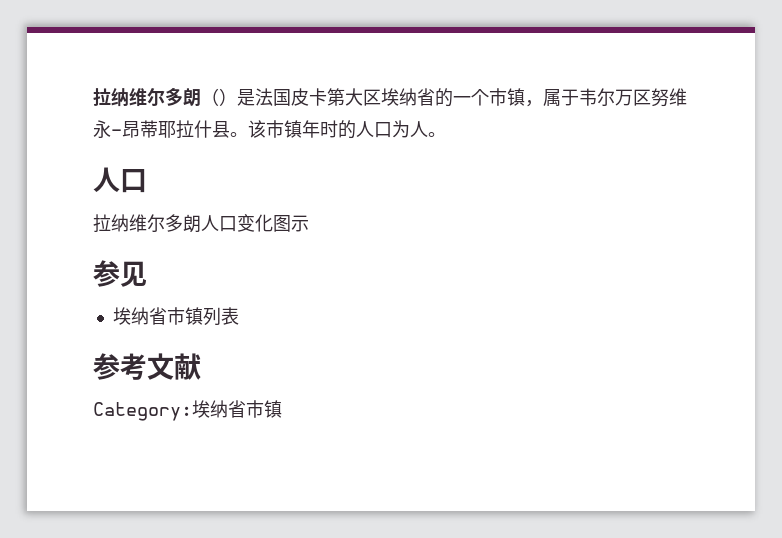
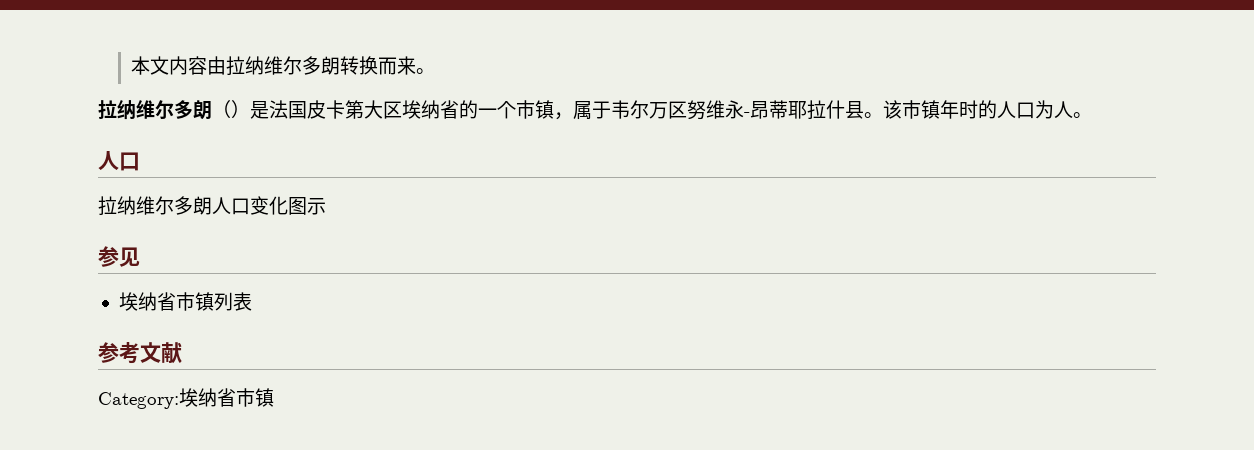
(93, 97) none -> [131,56,436,76] 本文内容由拉纳维尔多朗转换而来。 //

